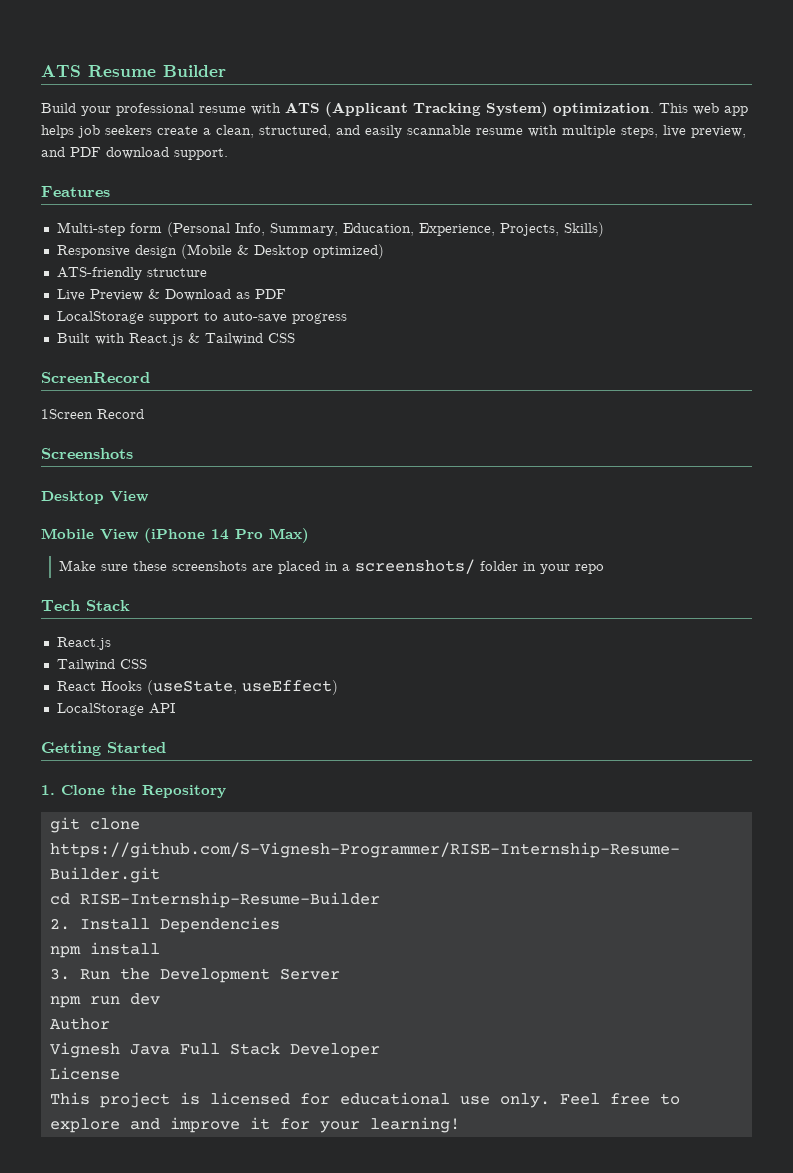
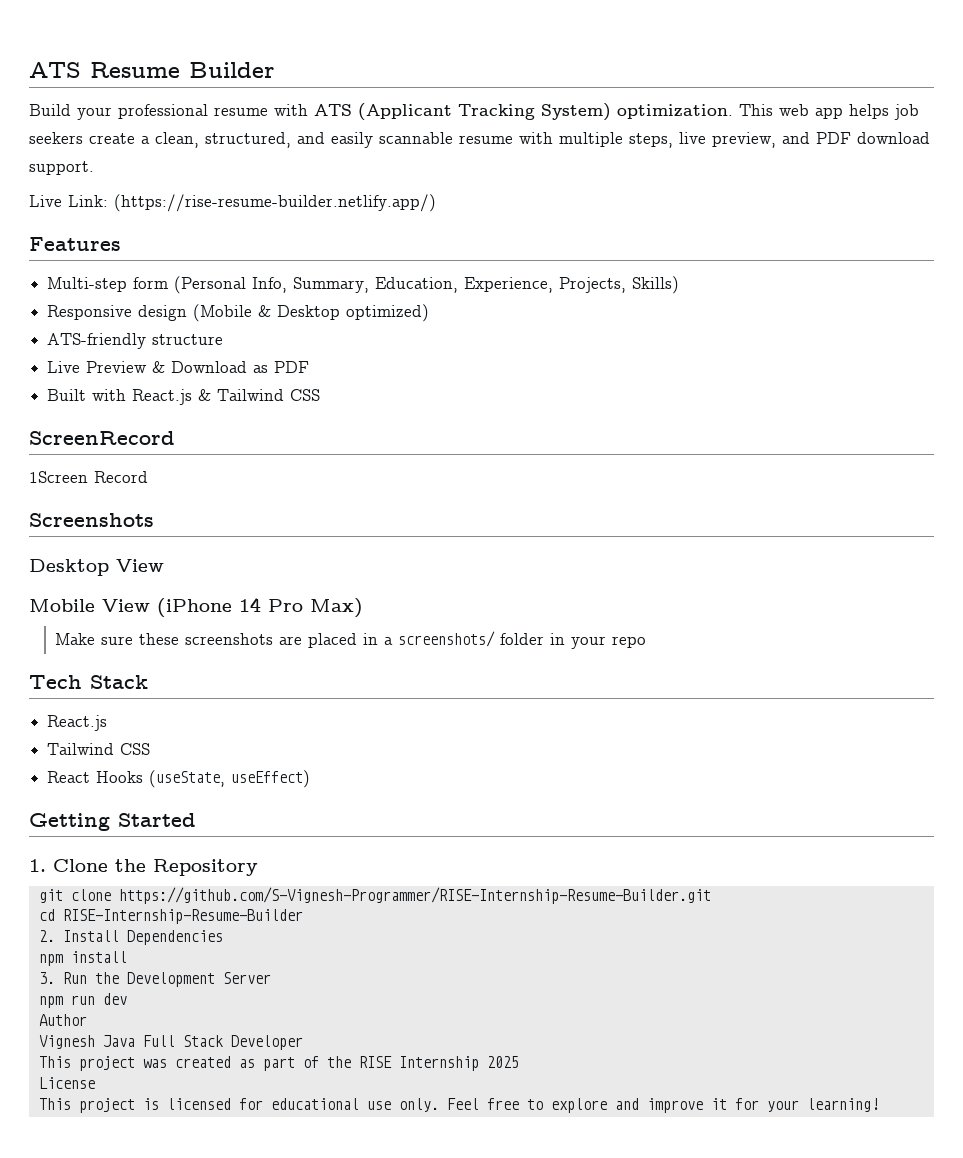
(228, 154) none -> [29,194,436,212] // Live Link: (https://rise-resume-builder.netlify.app/)
[56,311,347,324] // LocalStorage support to auto-save progress -> (310, 367) none
[56,703,175,716] // LocalStorage API -> (311, 779) none
(380, 1050) none -> [38,1056,519,1071] // This project was created as part of the RISE Internship 2025

